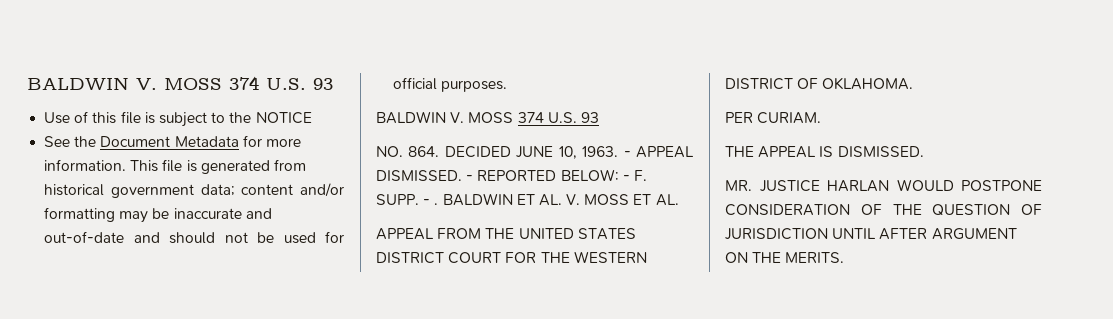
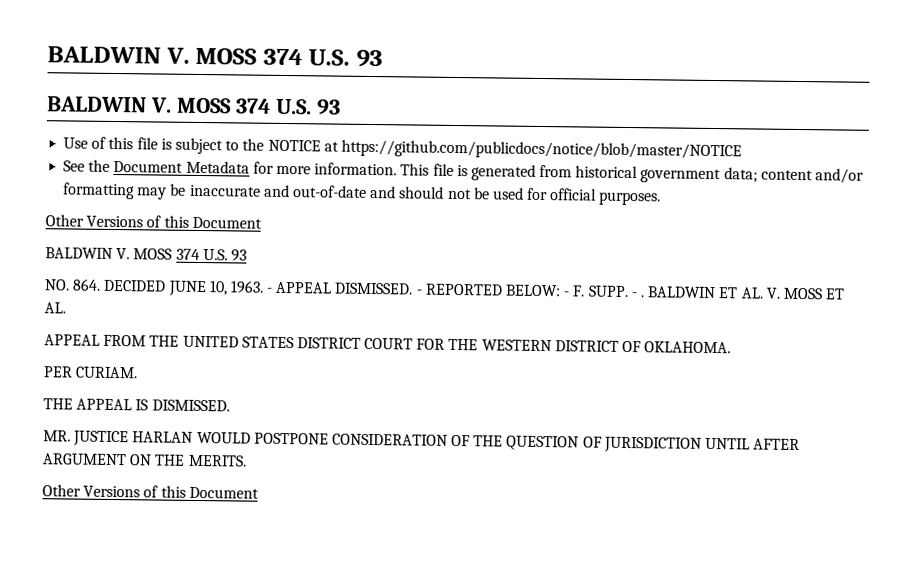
[27,76,333,90] BALDWIN V. MOSS 374 U.S. 93 -> [47,46,384,68] [47,96,341,115] BALDWIN V. MOSS 374 U.S. 93 // BALDWIN V. MOSS 374 U.S. 93
(312, 118) none -> [323,139,742,161] at https://github.com/publicdocs/notice/blob/master/NOTICE
(508, 86) none -> [45,214,262,229] // Other Versions of this Document
(845, 257) none -> [42,484,259,499] // Other Versions of this Document

